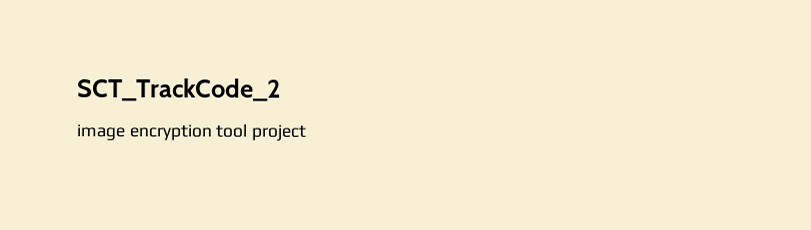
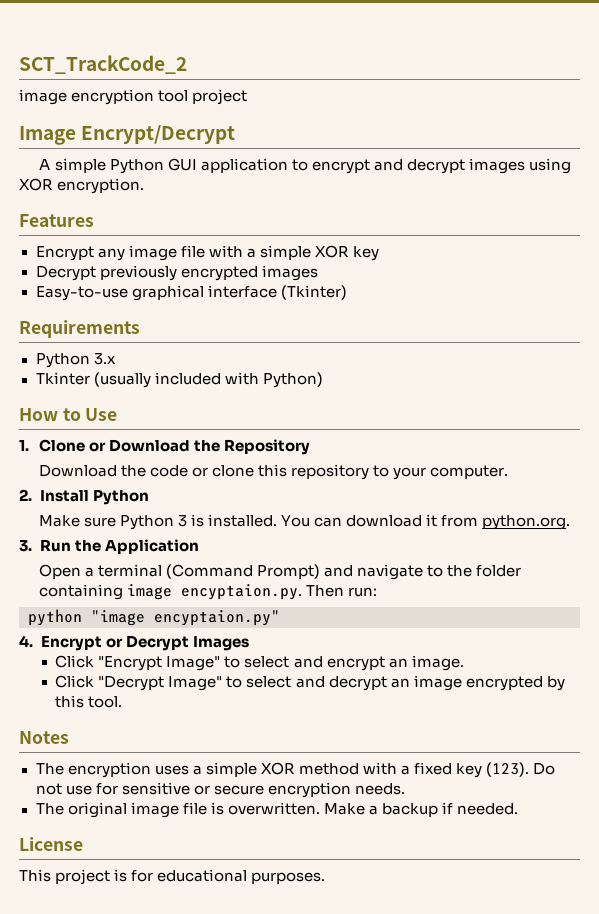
(307, 132) none -> [19,125,236,145] [39,158,571,174] [19,178,145,194] [19,214,94,227] [35,245,379,261] [35,265,318,281] [35,285,347,301] [19,320,140,338] [35,353,116,368] [35,372,323,388] [19,408,118,421] [19,439,310,455] [38,464,509,480] [19,489,149,505] [38,514,571,530] [19,539,199,554] [38,564,522,580] [38,584,377,600] [28,609,280,626] [19,635,249,651] [55,655,464,671] [55,675,565,691] [55,695,123,708] [19,731,69,744] [35,762,556,778] [35,782,405,798] [35,802,518,818] [19,837,83,851] [19,869,326,885] // Image Encrypt/Decrypt // A simple Python GUI application to encrypt and decrypt images using XOR encryption. // Features // Encrypt any image file with a simple XOR key // Decrypt previously encrypted images // Easy-to-use graphical interface (Tkinter) // Requirements // Python 3.x // Tkinter (usually included with Python) // How to Use // 1. Clone or Download the Repository // Download the code or clone this repository to your computer. // 2. Install Python // Make sure Python 3 is installed. You can download it from python.org. // 3. Run the Application // Open a terminal (Command Prompt) and navigate to the folder containing image encyptaion.py. Then run: // python "image encyptaion.py" // 4. Encrypt or Decrypt Images // Click "Encrypt Image" to select and encrypt an image. // Click "Decrypt Image" to select and decrypt an image encrypted by this tool. // Notes // The encryption uses a simple XOR method with a fixed key (123). Do not use for sensitive or secure encryption needs. // The original image file is overwritten. Make a backup if needed. // License // This project is for educational purposes.

